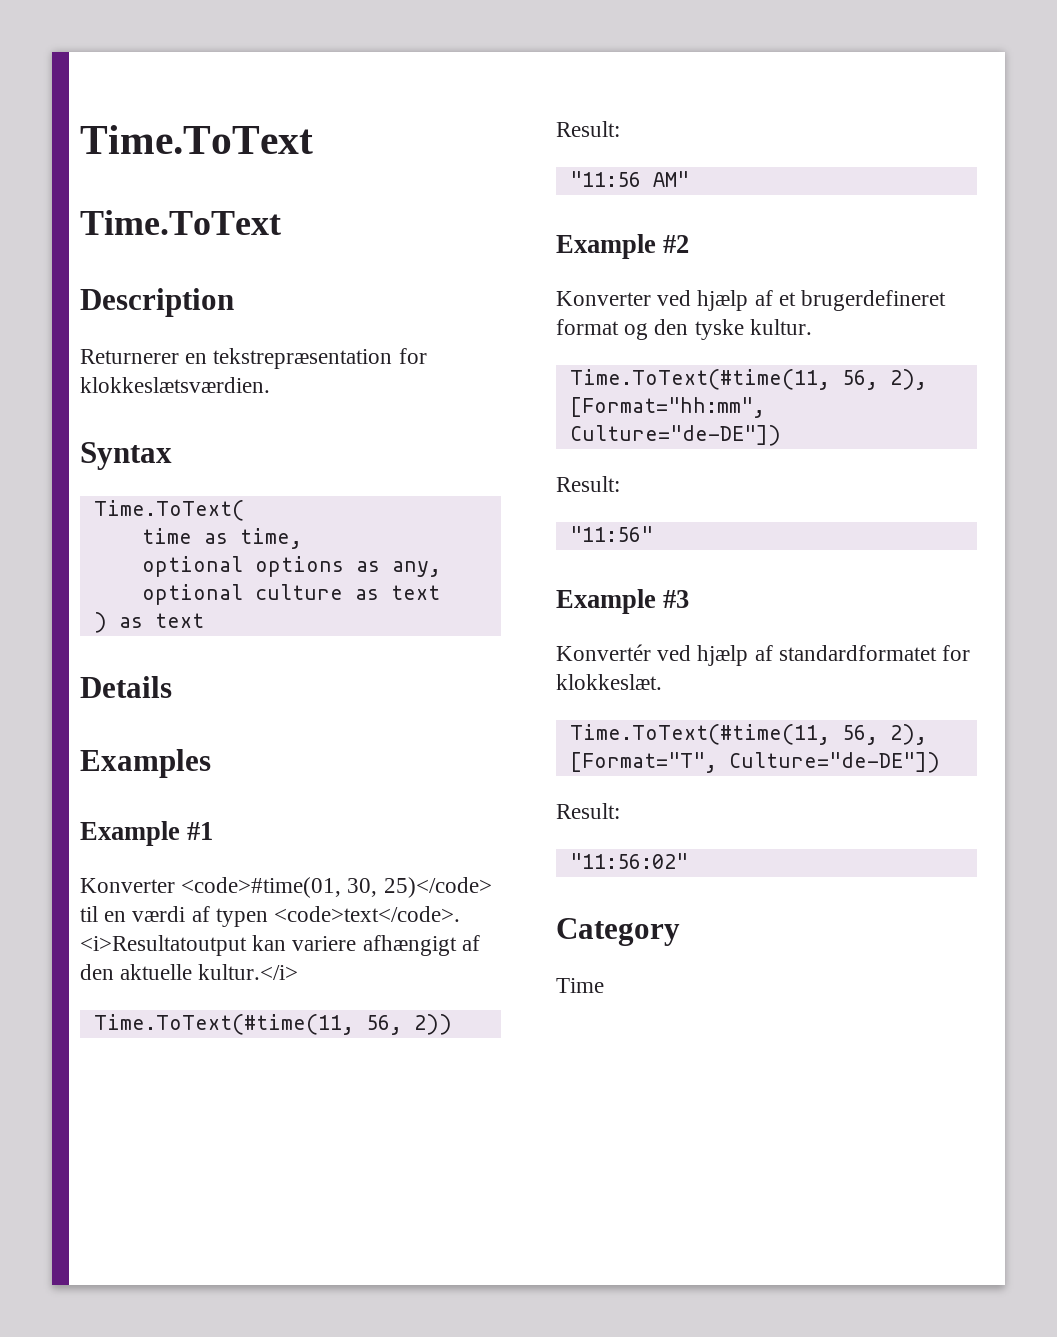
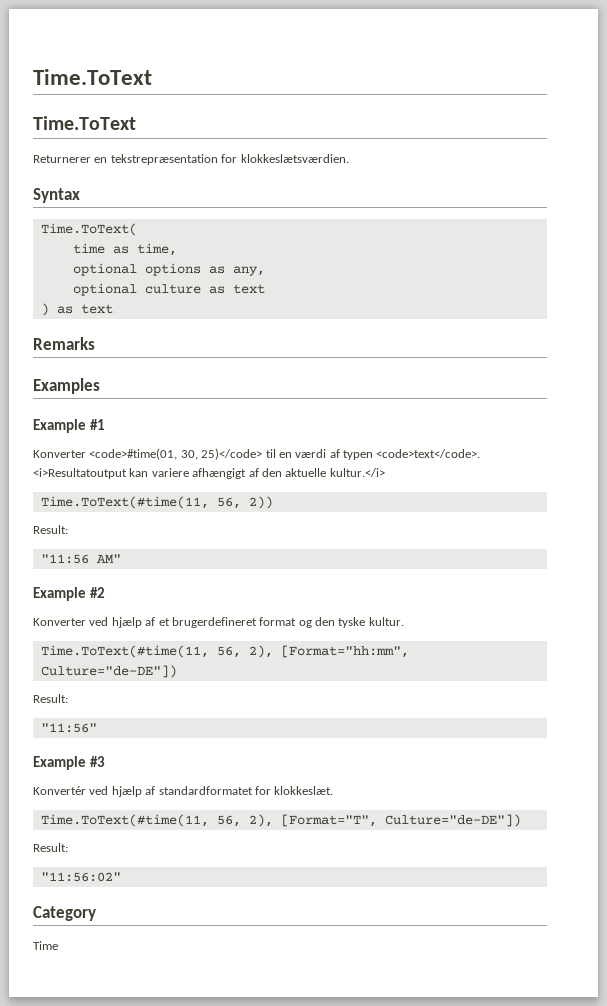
[80,288,234,317] // Description -> (136, 123) none
[80,676,172,698] Details -> [33,337,95,350] Remarks

